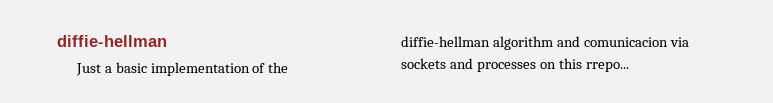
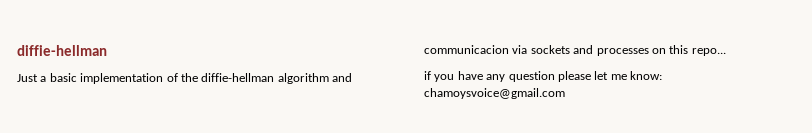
[583,37,668,47] comunicacion -> [424,45,509,54] communicacion
[585,62,629,72] rrepo... -> [691,48,726,56] [424,71,662,82] [424,88,565,99] repo... // if you have any question please let me know: chamoysvoice@gmail.com

